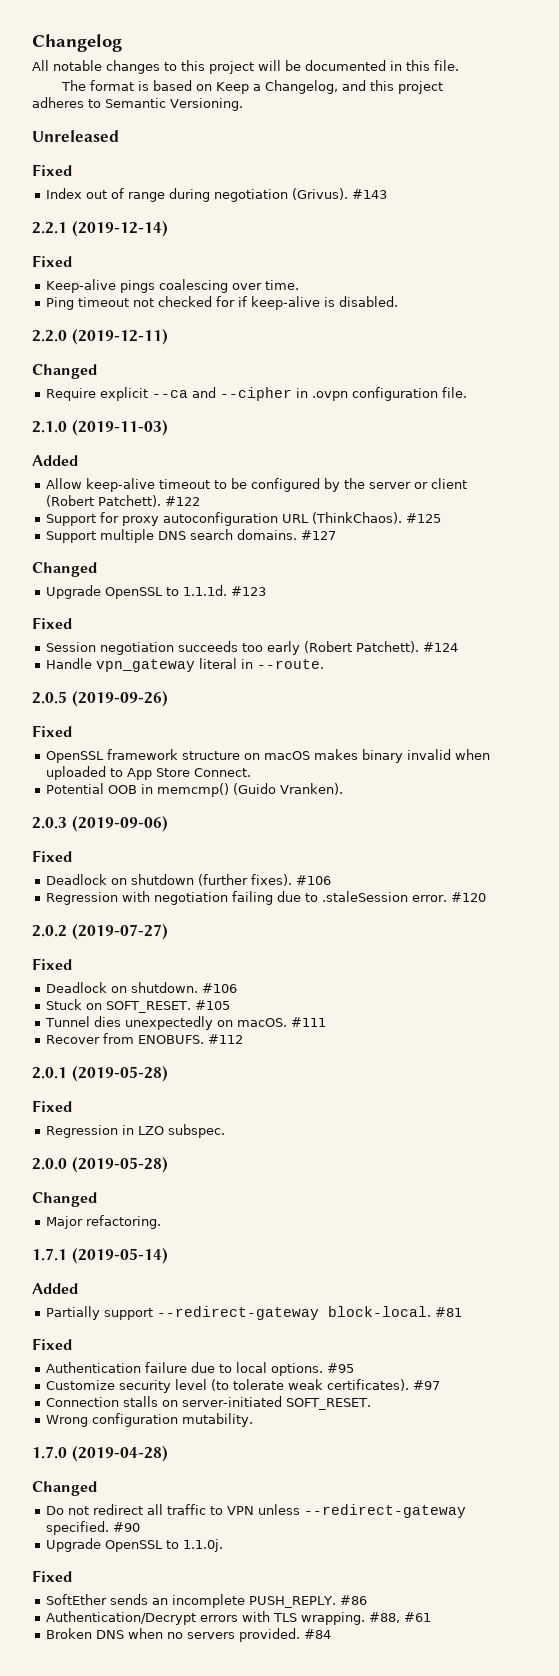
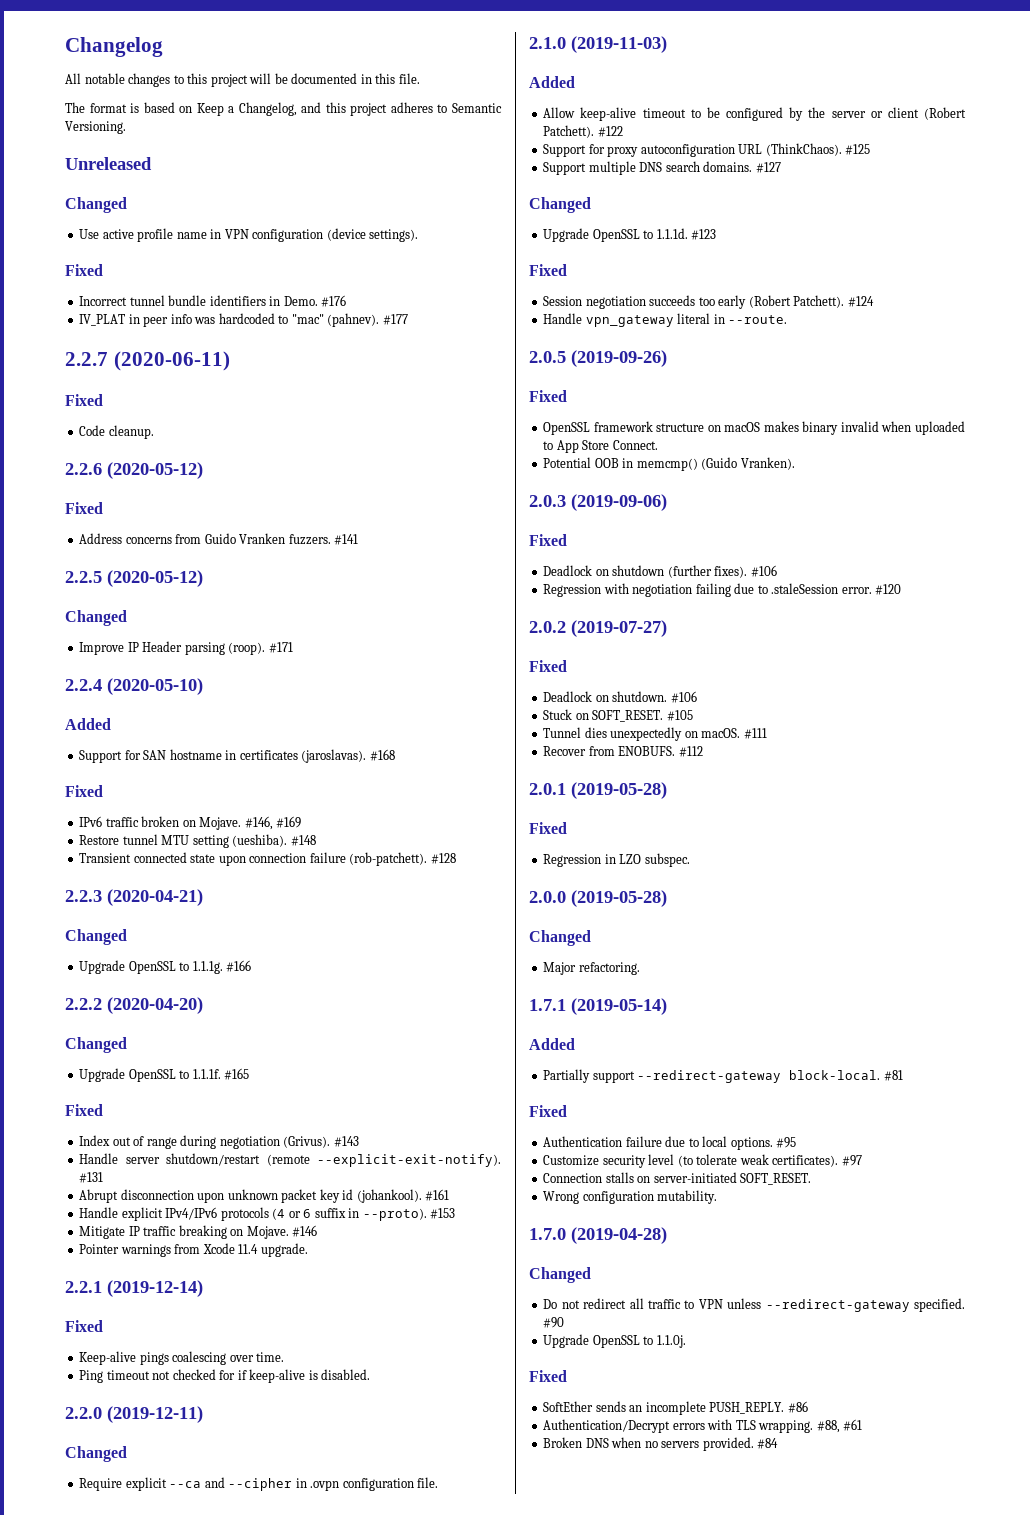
(119, 136) none -> [65,197,127,213] [79,228,419,242] [65,264,103,276] [79,295,347,307] [79,313,408,327] [65,351,230,371] [65,394,103,406] [79,425,154,439] [65,462,203,479] [65,502,103,514] [79,533,359,545] [65,570,203,587] [65,610,127,626] [79,641,293,655] [65,678,203,695] [65,718,111,730] [79,749,395,763] [65,785,103,797] [79,816,302,830] [79,834,316,848] [79,852,456,866] [65,889,203,906] [65,929,127,945] [79,960,252,974] [65,997,203,1014] [65,1037,127,1053] [79,1068,250,1082] // Changed // Use active profile name in VPN configuration (device settings). // Fixed // Incorrect tunnel bundle identifiers in Demo. #176 // IV_PLAT in peer info was hardcoded to "mac" (pahnev). #177 // 2.2.7 (2020-06-11) // Fixed // Code cleanup. // 2.2.6 (2020-05-12) // Fixed // Address concerns from Guido Vranken fuzzers. #141 // 2.2.5 (2020-05-12) // Changed // Improve IP Header parsing (roop). #171 // 2.2.4 (2020-05-10) // Added // Support for SAN hostname in certificates (jaroslavas). #168 // Fixed // IPv6 traffic broken on Mojave. #146, #169 // Restore tunnel MTU setting (ueshiba). #148 // Transient connected state upon connection failure (rob-patchett). #128 // 2.2.3 (2020-04-21) // Changed // Upgrade OpenSSL to 1.1.1g. #166 // 2.2.2 (2020-04-20) // Changed // Upgrade OpenSSL to 1.1.1f. #165
(388, 194) none -> [79,1153,501,1167] [79,1172,104,1183] [79,1189,450,1203] [79,1207,456,1221] [79,1225,318,1239] [79,1243,308,1257] // Handle server shutdown/restart (remote --explicit-exit-notify). #131 // Abrupt disconnection upon unknown packet key id (johankool). #161 // Handle explicit IPv4/IPv6 protocols (4 or 6 suffix in --proto). #153 // Mitigate IP traffic breaking on Mojave. #146 // Pointer warnings from Xcode 11.4 upgrade.

